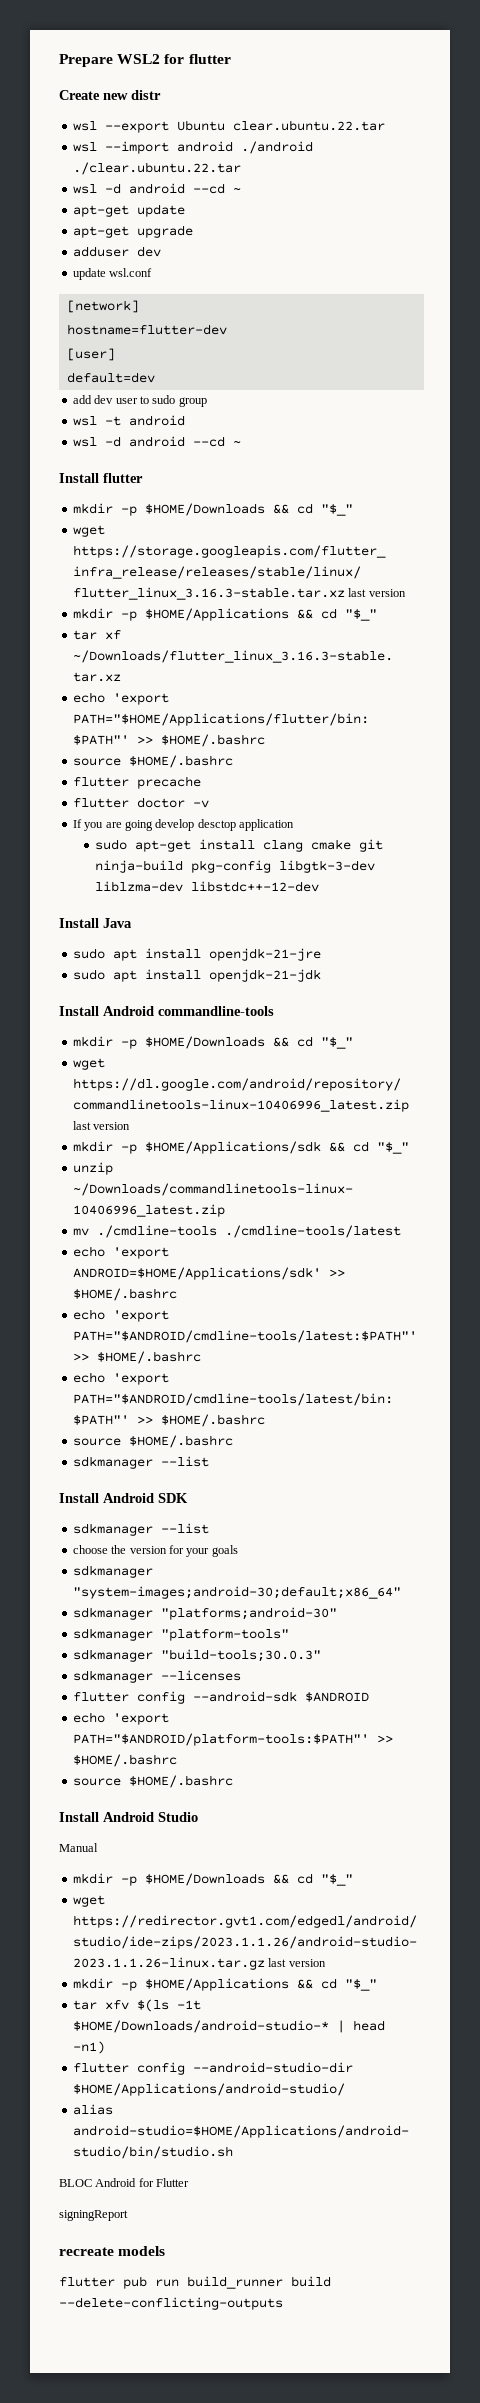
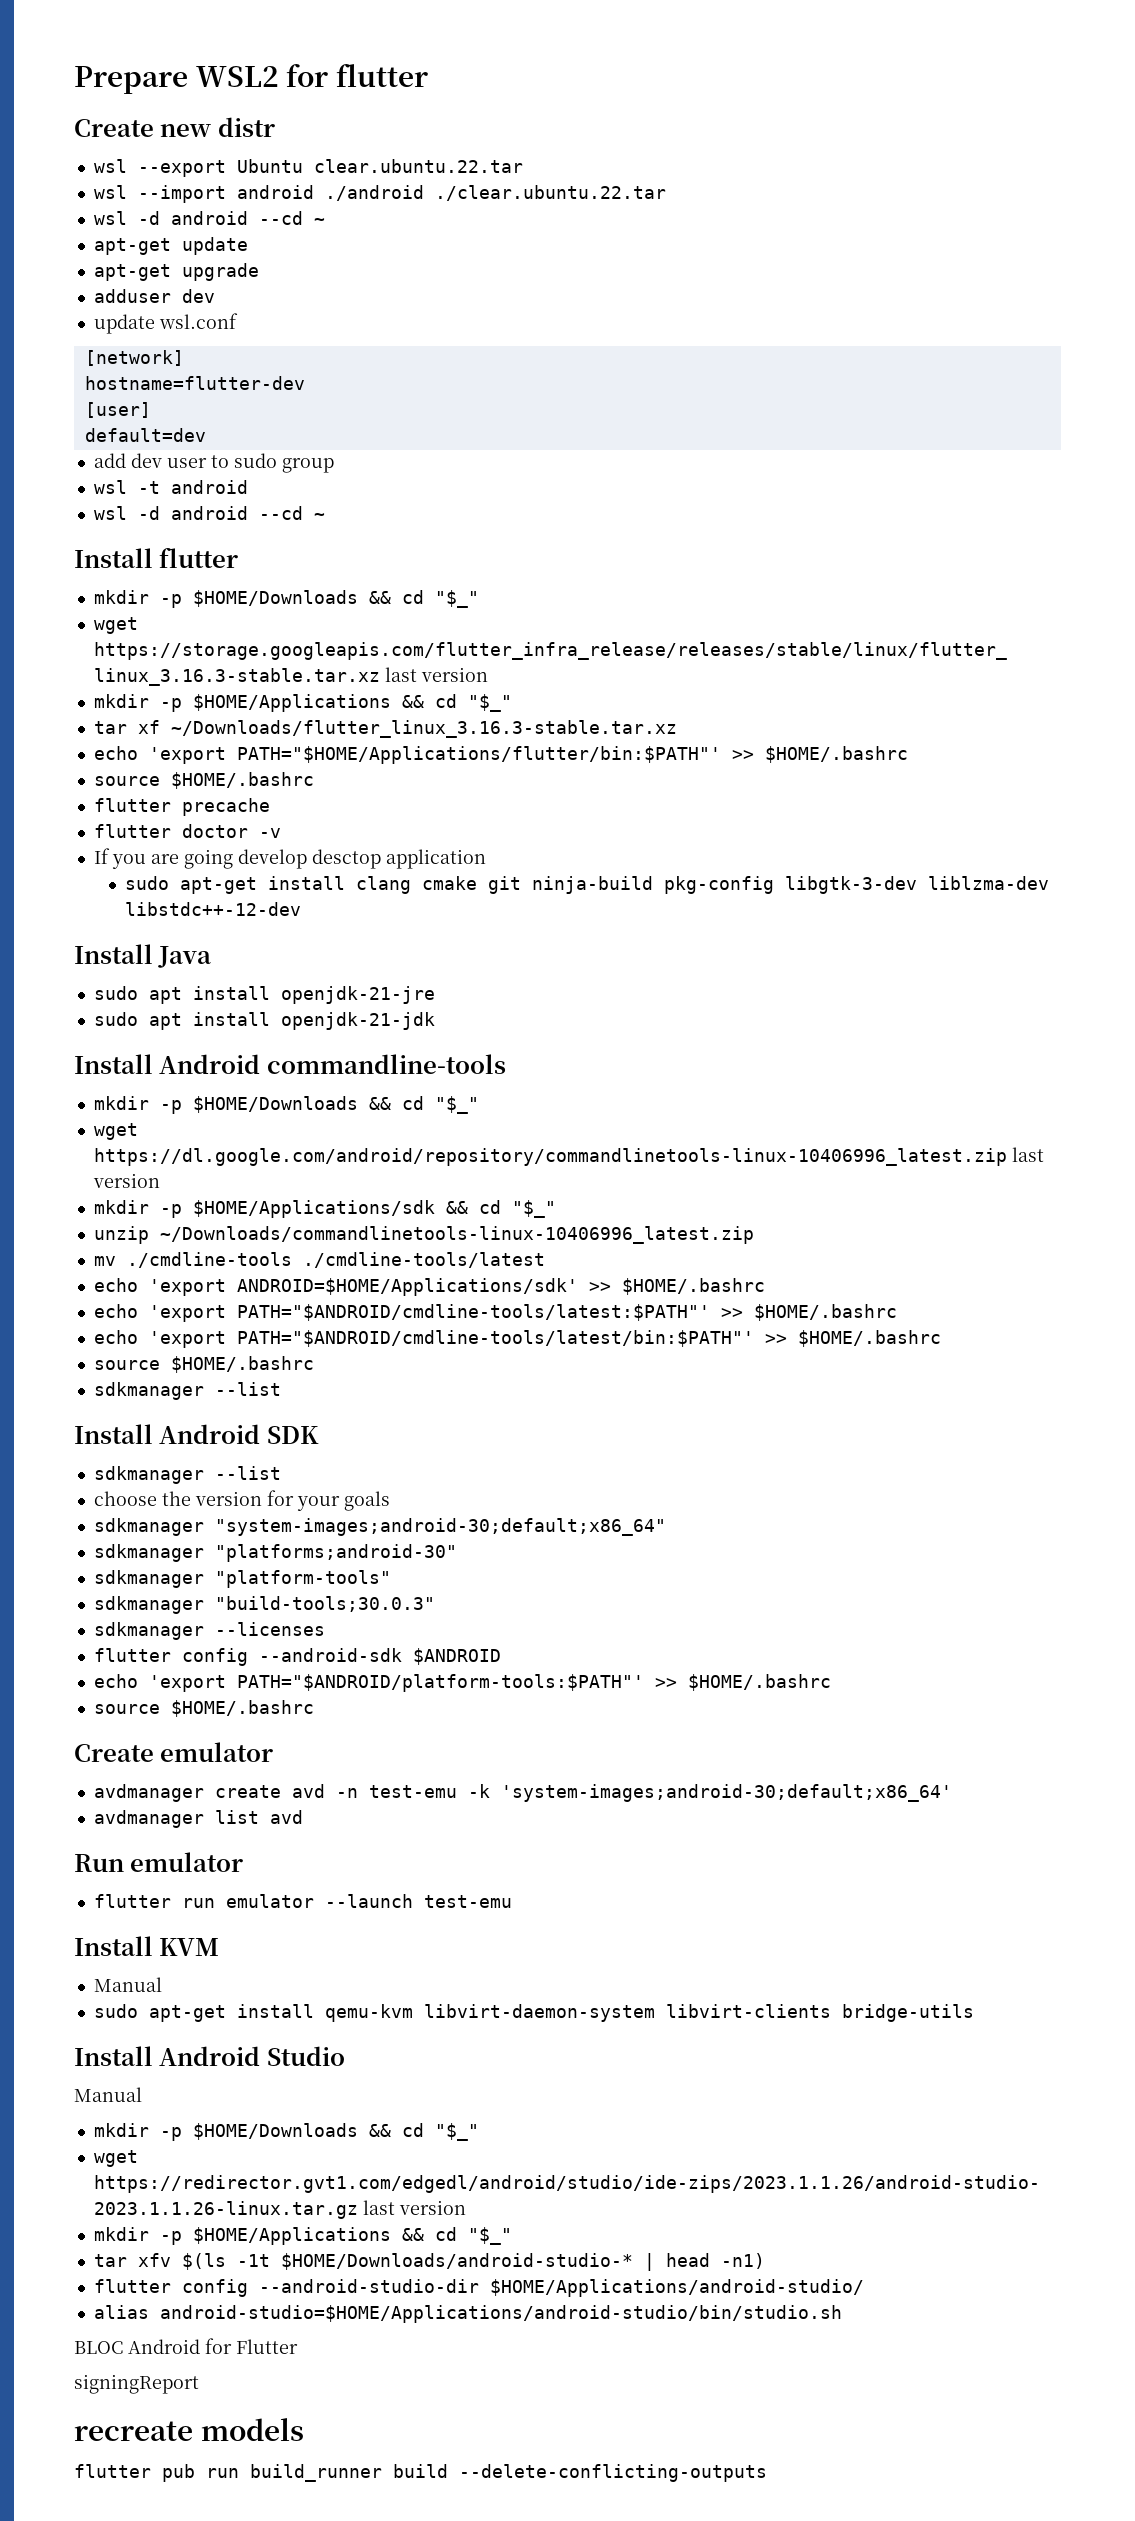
(233, 1781) none -> [74,1742,274,1762] [93,1784,952,1802] [93,1810,303,1828] [74,1852,244,1872] [93,1894,512,1908] [74,1936,220,1956] [93,1977,162,1992] [93,2004,974,2022] // Create emulator // avdmanager create avd -n test-emu -k 'system-images;android-30;default;x86_64' // avdmanager list avd // Run emulator // flutter run emulator --launch test-emu // Install KVM // Manual // sudo apt-get install qemu-kvm libvirt-daemon-system libvirt-clients bridge-utils

